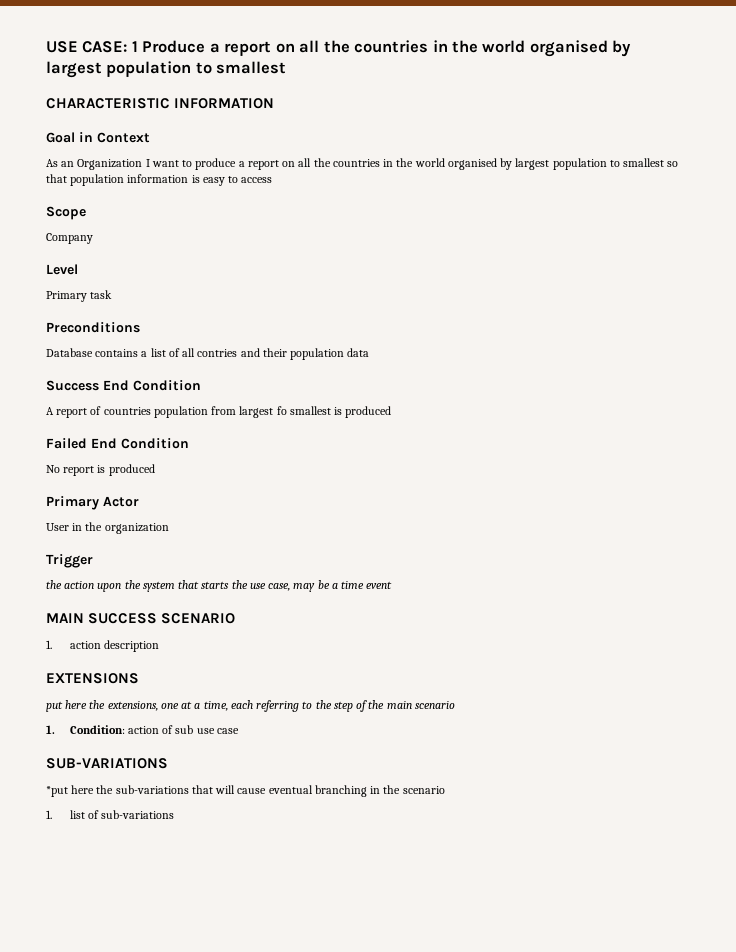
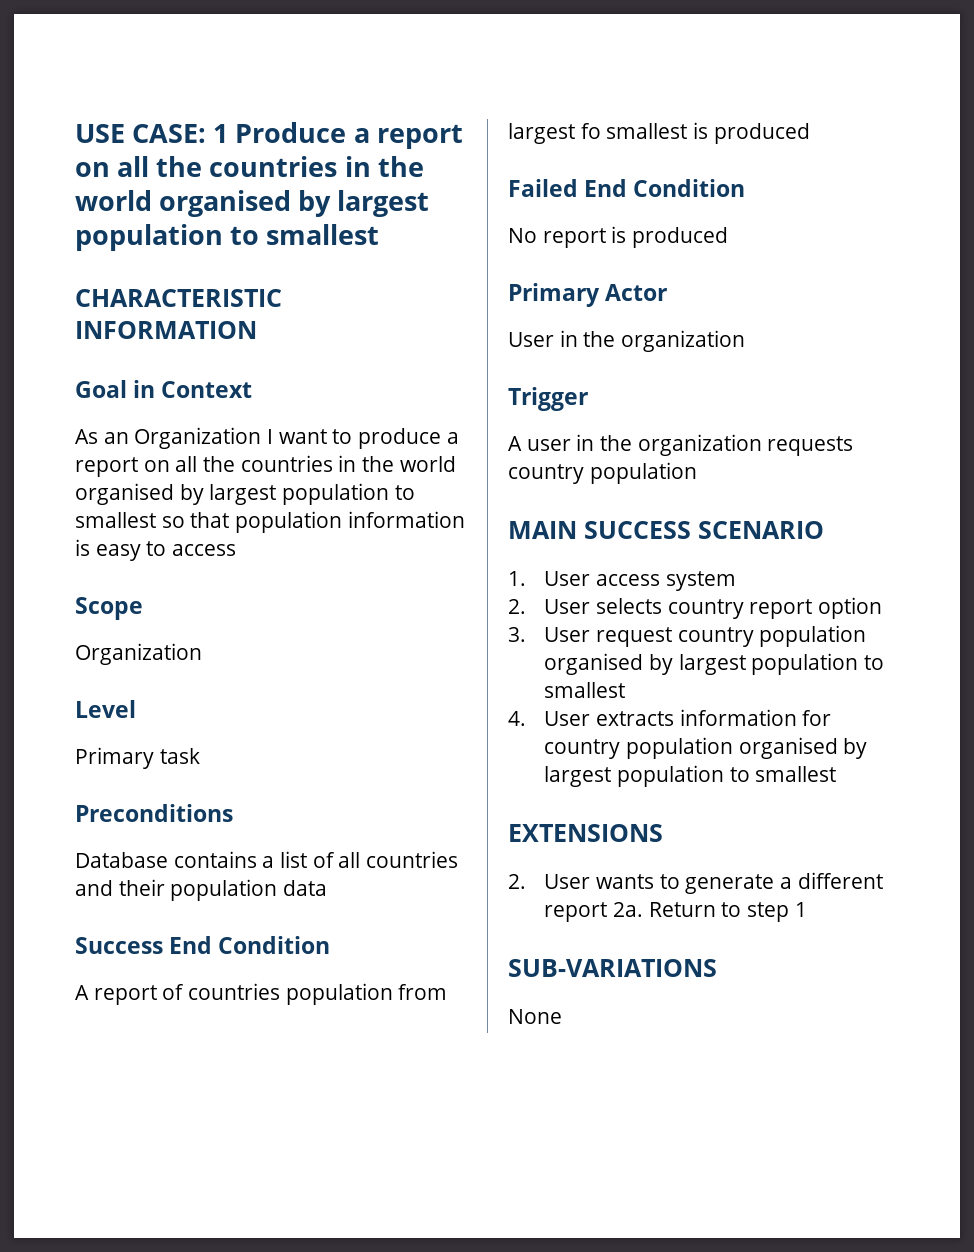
[46,233,93,244] Company -> [75,643,202,665] Organization
[197,349,238,357] contries -> [366,851,459,868] countries
[46,580,393,592] [46,613,236,624] [46,640,159,652] [46,673,139,684] [46,700,455,712] [46,725,239,734] [46,758,168,769] [46,785,445,797] [46,810,175,819] the action upon the system that starts the use case, may be a time event // MAIN SUCCESS SCENARIO // 1. action description // EXTENSIONS // put here the extensions, one at a time, each referring to the step of the main scenario // 1. Condition: action of sub use case // SUB-VARIATIONS // *put here the sub-variations that will cause eventual branching in the scenario // 1. list of sub-variations -> [508,434,854,456] [508,462,697,484] [508,521,824,539] [508,571,736,591] [508,597,883,619] [508,625,867,647] [544,653,885,675] [544,682,626,698] [508,709,832,726] [544,737,868,759] [544,765,837,787] [508,824,663,842] [508,872,883,894] [544,902,807,922] [508,959,717,977] [508,1009,562,1024] A user in the organization requests country population // MAIN SUCCESS SCENARIO // 1. User access system // 2. User selects country report option // 3. User request country population organised by largest population to smallest // 4. User extracts information for country population organised by largest population to smallest // EXTENSIONS // 2. User wants to generate a different report 2a. Return to step 1 // SUB-VARIATIONS // None

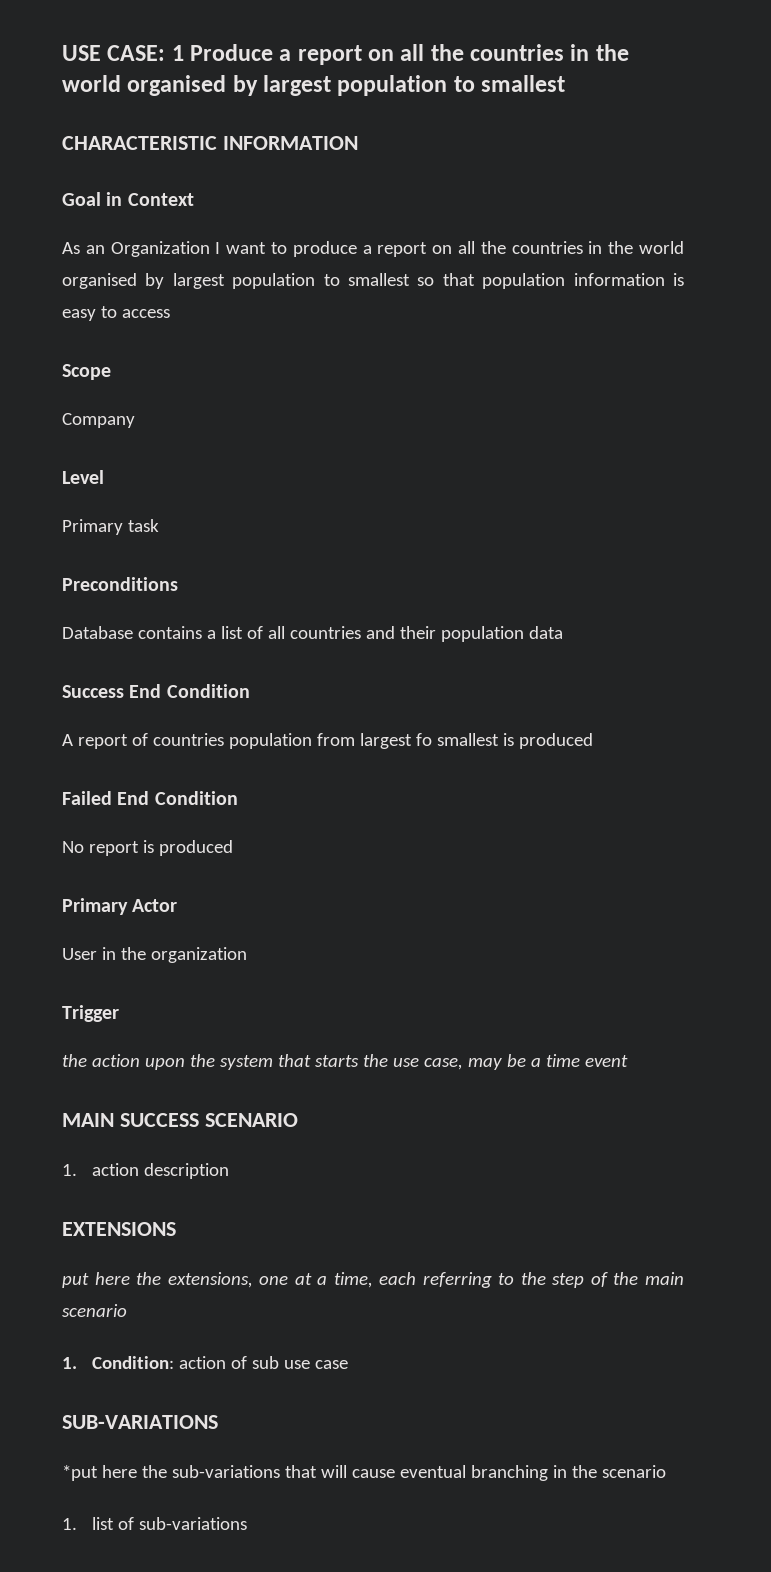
[75,643,202,665] Organization -> [62,413,135,428] Company
[508,434,854,456] [508,462,697,484] [508,521,824,539] [508,571,736,591] [508,597,883,619] [508,625,867,647] [544,653,885,675] [544,682,626,698] [508,709,832,726] [544,737,868,759] [544,765,837,787] [508,824,663,842] [508,872,883,894] [544,902,807,922] [508,959,717,977] [508,1009,562,1024] A user in the organization requests country population // MAIN SUCCESS SCENARIO // 1. User access system // 2. User selects country report option // 3. User request country population organised by largest population to smallest // 4. User extracts information for country population organised by largest population to smallest // EXTENSIONS // 2. User wants to generate a different report 2a. Return to step 1 // SUB-VARIATIONS // None -> [62,1054,628,1070] [62,1113,298,1127] [62,1163,229,1179] [62,1222,176,1236] [62,1272,684,1288] [62,1304,127,1317] [62,1356,348,1369] [62,1415,218,1429] [62,1465,666,1481] [62,1517,247,1530] the action upon the system that starts the use case, may be a time event // MAIN SUCCESS SCENARIO // 1. action description // EXTENSIONS // put here the extensions, one at a time, each referring to the step of the main scenario // 1. Condition: action of sub use case // SUB-VARIATIONS // *put here the sub-variations that will cause eventual branching in the scenario // 1. list of sub-variations

